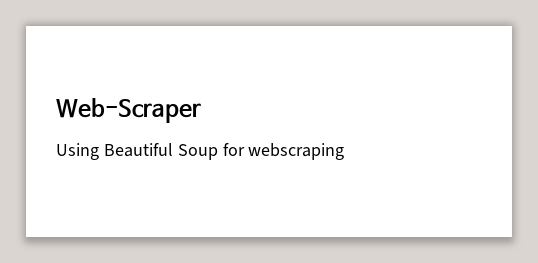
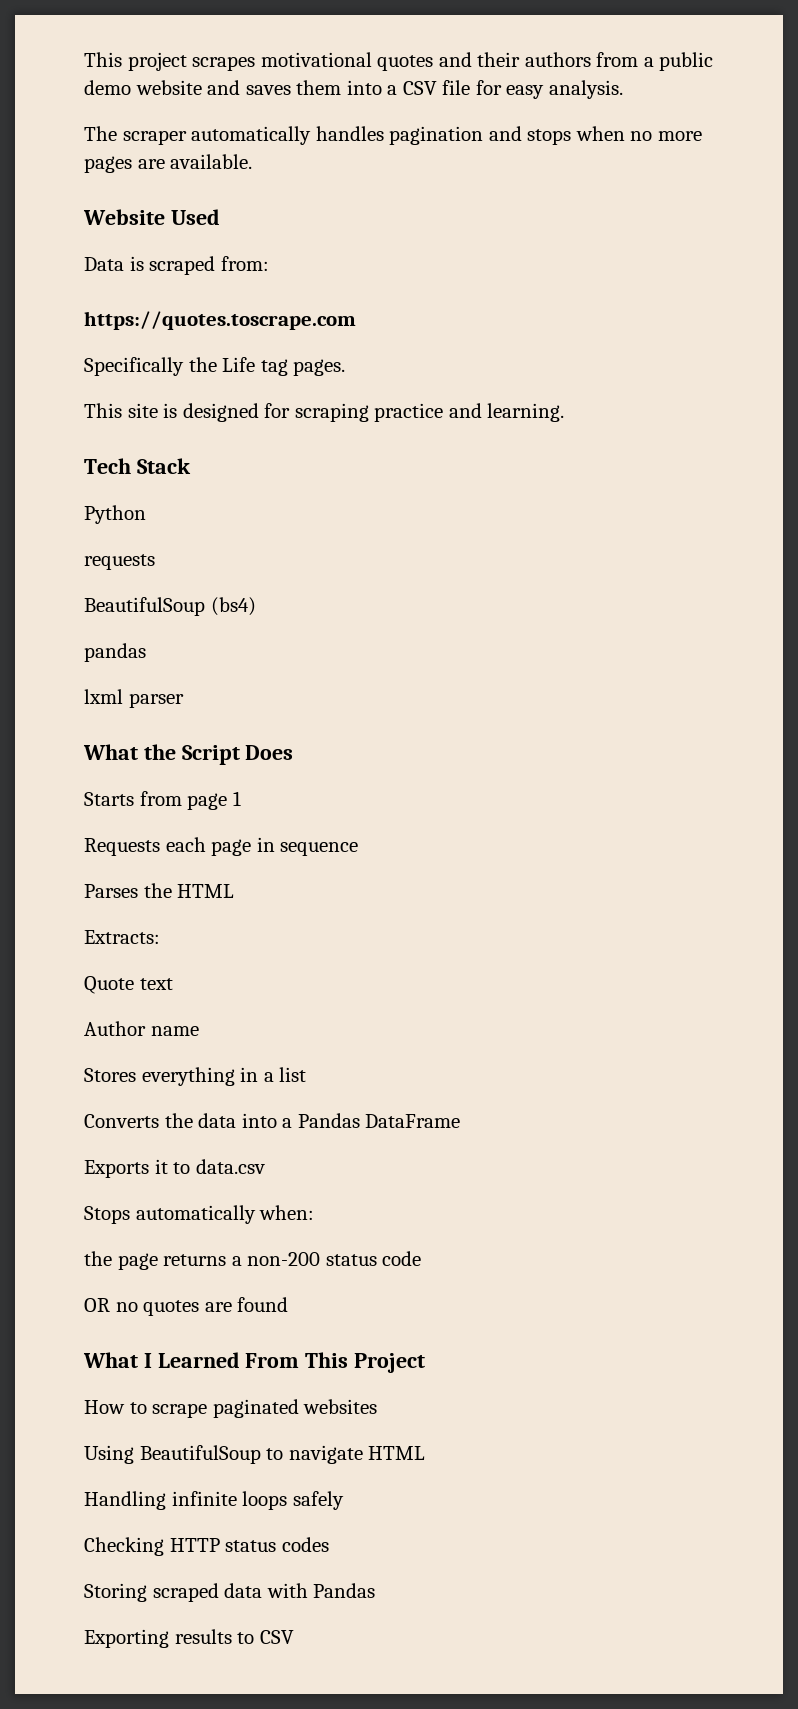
[56,98,201,123] [56,143,345,160] Web-Scraper // Using Beautiful Soup for webscraping -> [84,52,714,71] [84,80,623,99] [84,126,702,145] [84,154,253,173] [83,209,220,225] [84,256,269,275] [84,311,356,330] [84,357,346,376] [84,403,565,422] [84,458,191,474] [84,505,146,524] [84,554,155,570] [84,597,256,616] [84,643,146,662] [84,689,184,708] [83,744,294,765] [84,791,241,810] [84,837,359,856] [84,883,235,898] [84,930,160,944] [84,976,173,994] [84,1021,199,1036] [84,1067,307,1086] [84,1113,461,1128] [84,1159,265,1178] [84,1205,315,1224] [84,1251,422,1270] [84,1297,289,1316] [83,1352,426,1373] [84,1399,378,1418] [84,1445,426,1464] [84,1491,344,1510] [84,1537,329,1556] [84,1583,376,1602] [84,1629,294,1648] This project scrapes motivational quotes and their authors from a public demo website and saves them into a CSV file for easy analysis. // The scraper automatically handles pagination and stops when no more pages are available. // Website Used // Data is scraped from: // https://quotes.toscrape.com // Specifically the Life tag pages. // This site is designed for scraping practice and learning. // Tech Stack // Python // requests // BeautifulSoup (bs4) // pandas // lxml parser // What the Script Does // Starts from page 1 // Requests each page in sequence // Parses the HTML // Extracts: // Quote text // Author name // Stores everything in a list // Converts the data into a Pandas DataFrame // Exports it to data.csv // Stops automatically when: // the page returns a non-200 status code // OR no quotes are found // What I Learned From This Project // How to scrape paginated websites // Using BeautifulSoup to navigate HTML // Handling infinite loops safely // Checking HTTP status codes // Storing scraped data with Pandas // Exporting results to CSV

